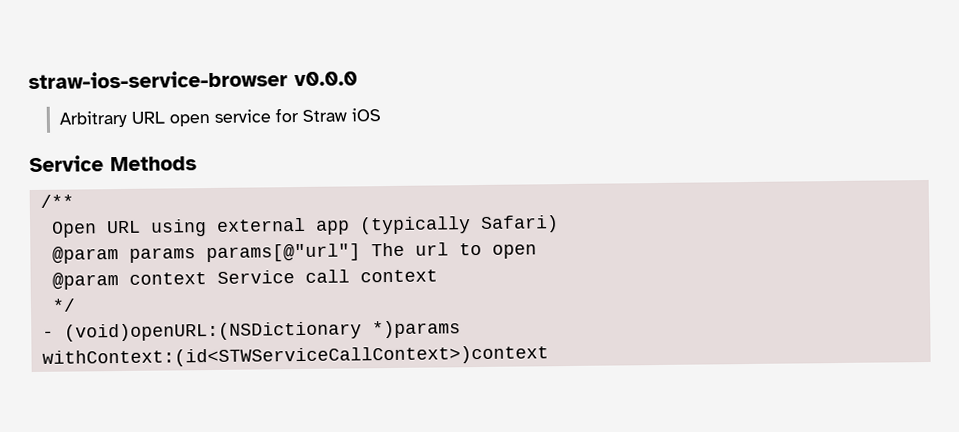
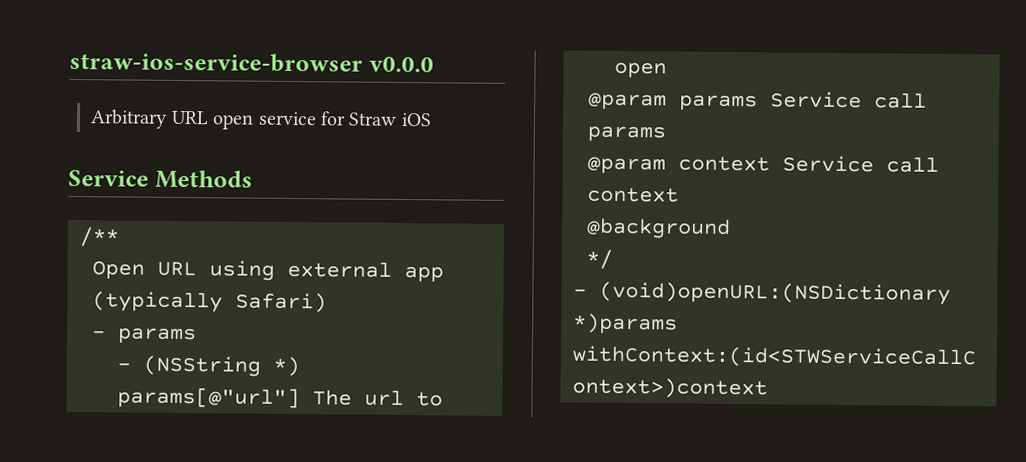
[51,246,196,264] @param params -> [92,327,197,345] [117,355,300,377] - params // - (NSString *)
(537, 251) none -> [588,91,927,112] [587,125,666,143] // @param params Service call params
(438, 276) none -> [586,217,731,239] // @background

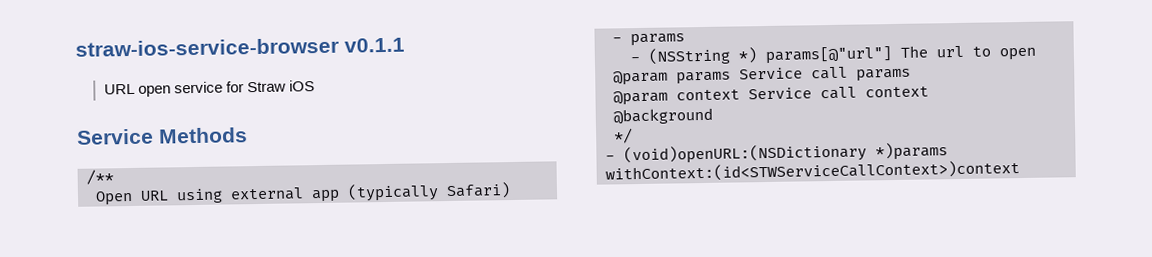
[368,56,434,73] [90,109,169,129] v0.0.0 // Arbitrary -> [344,37,405,53] v0.1.1 //

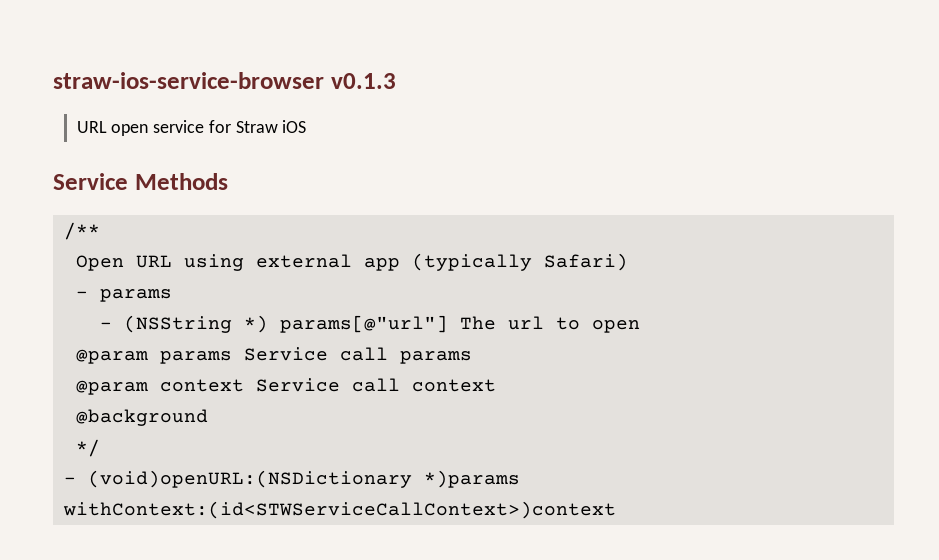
[344,37,405,53] v0.1.1 -> [330,73,396,89] v0.1.3

